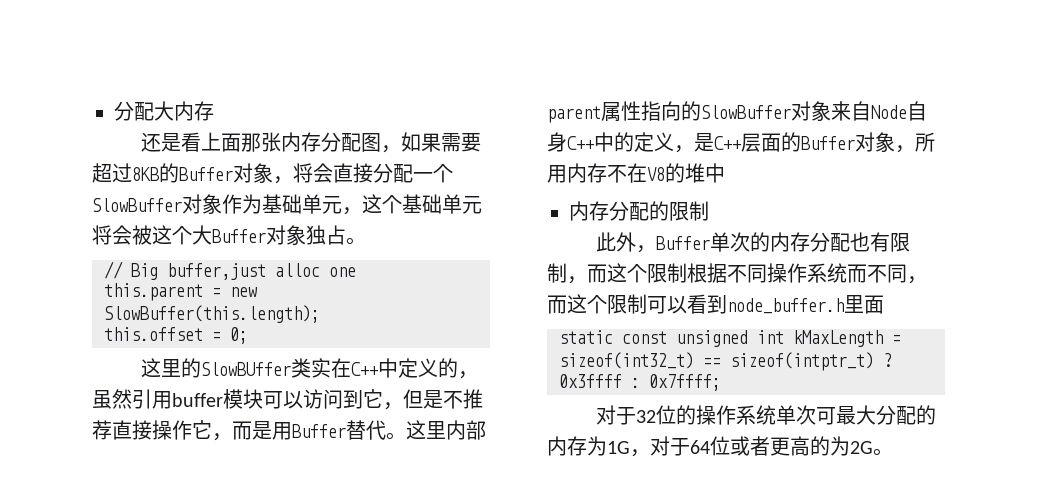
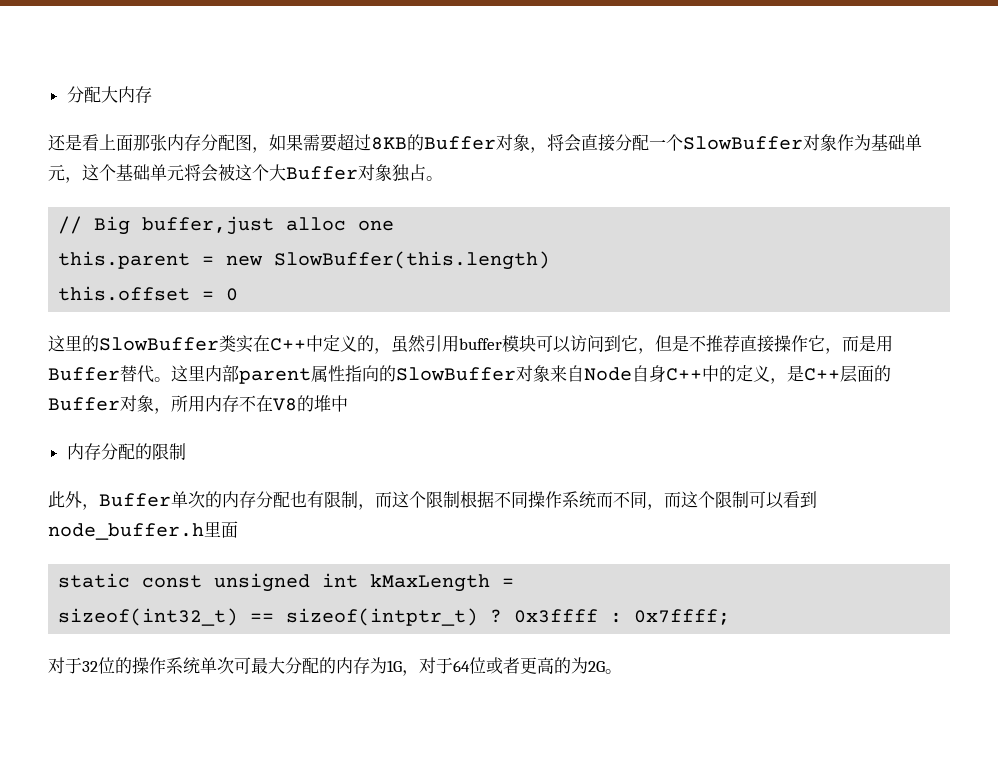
[104,305,320,323] SlowBuffer(this.length); -> [274,251,551,270] SlowBuffer(this.length)
[230,327,248,344] 0; -> [226,288,239,301] 0
[201,362,292,376] SlowBUffer -> [99,337,219,351] SlowBuffer

